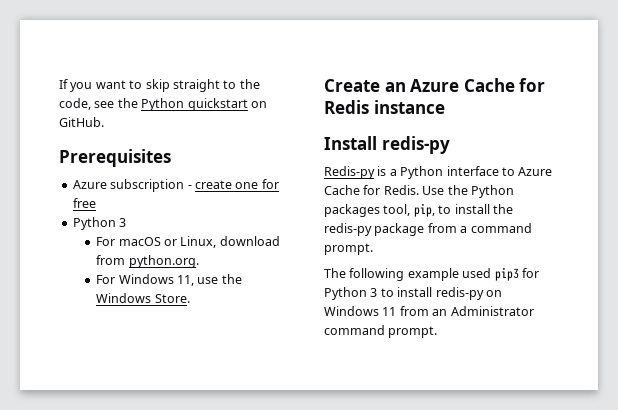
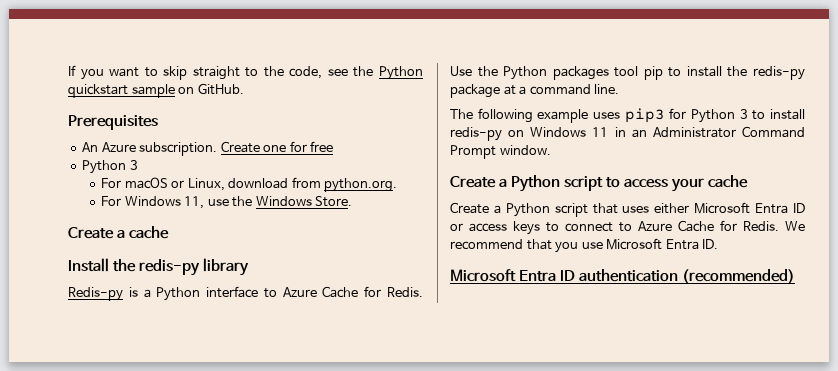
(248, 104) none -> [131,84,175,98] sample
[72,179,232,192] Azure subscription - create -> [82,141,260,156] An Azure subscription. Create
[384,78,546,92] [324,100,445,114] an Azure Cache for Redis instance -> [117,226,170,239] a cache
[381,136,450,154] redis-py -> [113,258,250,276] the redis-py library
[383,203,435,217] tool, pip, -> [614,66,663,80] tool pip
[427,223,457,233] from -> [503,85,516,95] at
[324,243,373,255] prompt. -> [594,84,620,94] line.
[462,268,492,278] used -> [593,112,620,119] uses
[399,306,429,316] from -> [614,127,626,137] in
[324,325,438,338] command prompt. -> [742,126,805,138] [450,145,551,159] [450,175,749,192] [450,202,805,217] [450,220,805,235] [450,238,719,253] [450,269,796,284] Command Prompt window. // Create a Python script to access your cache // Create a Python script that uses either Microsoft Entra ID or access keys to connect to Azure Cache for Redis. We recommend that you use Microsoft Entra ID. // Microsoft Entra ID authentication (recommended)

